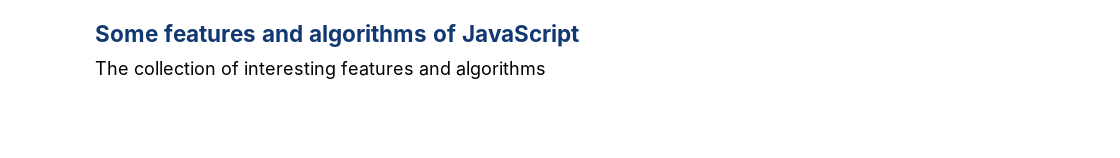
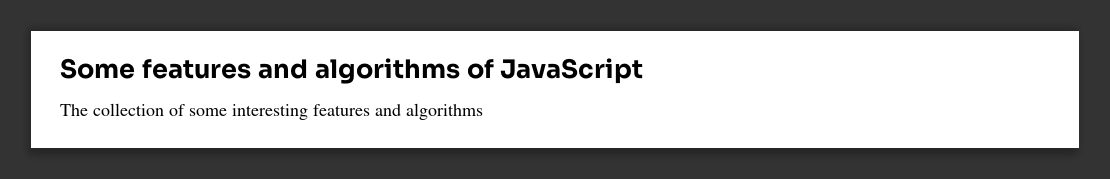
(239, 68) none -> [189,108,227,116] some

